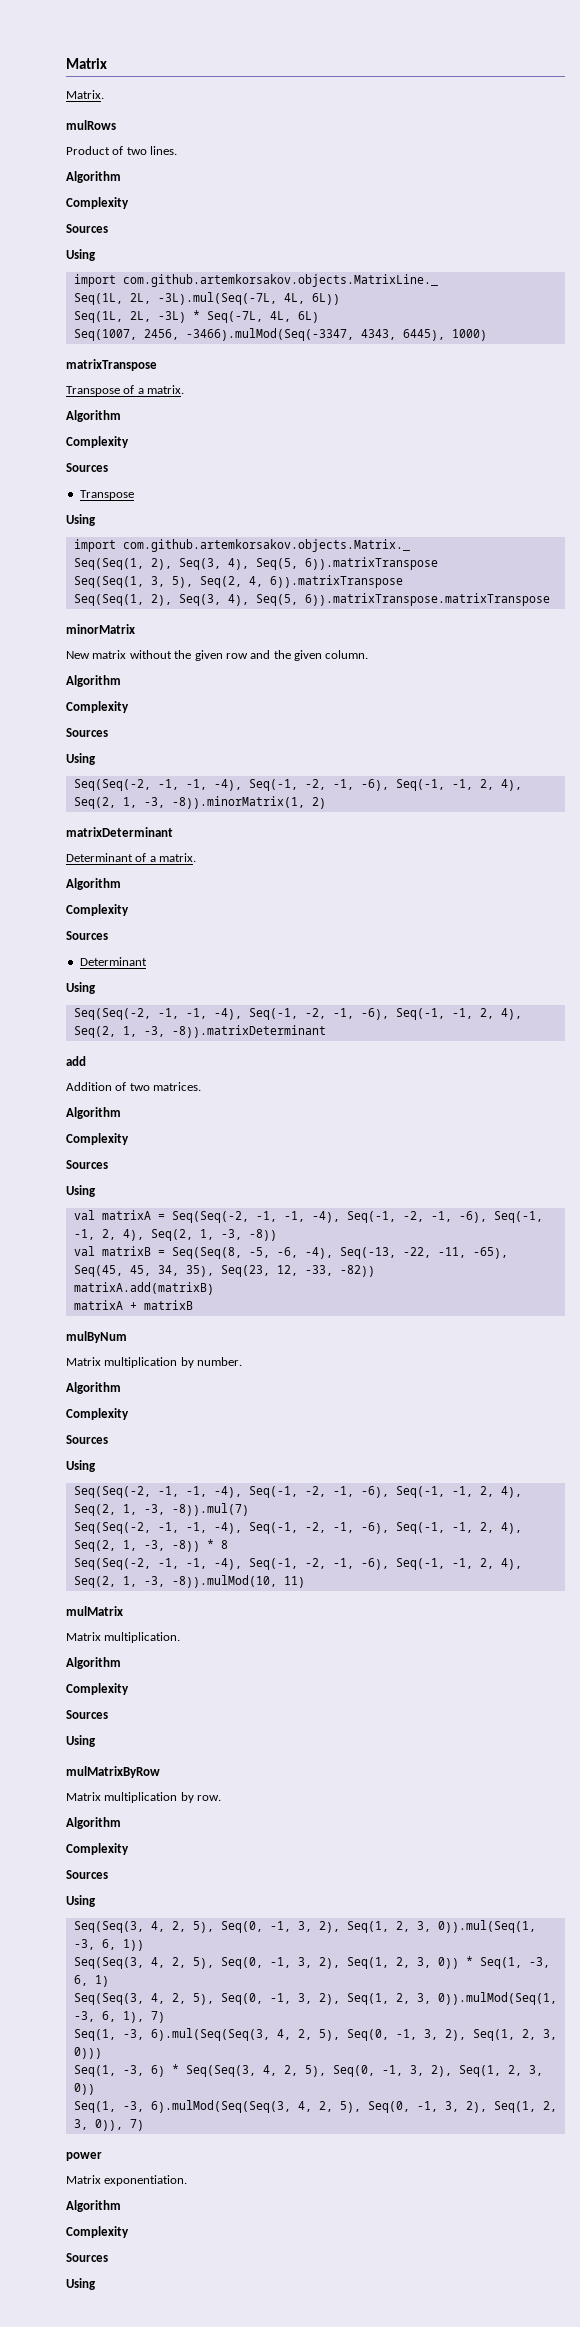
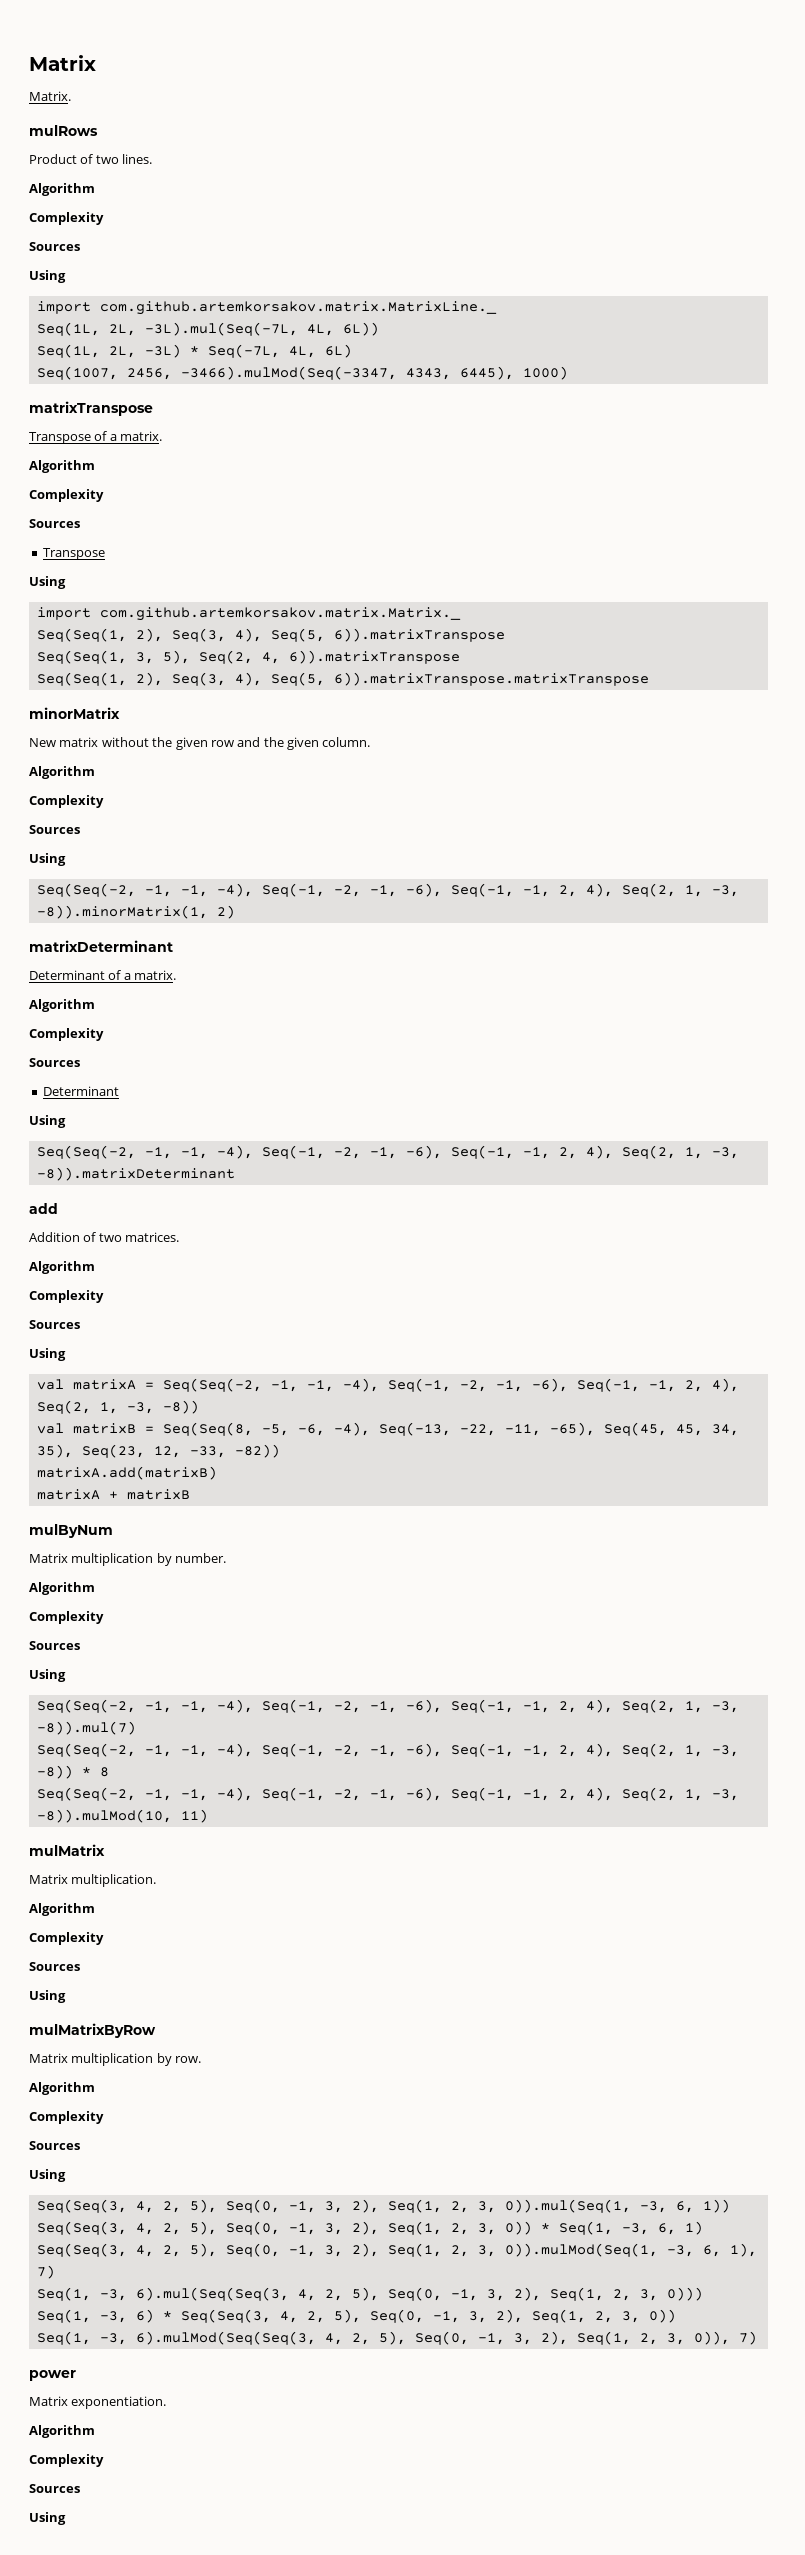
[122,274,438,287] com.github.artemkorsakov.objects.MatrixLine._ -> [99,301,497,315] com.github.artemkorsakov.matrix.MatrixLine._
[122,539,410,552] com.github.artemkorsakov.objects.Matrix._ -> [99,607,461,621] com.github.artemkorsakov.matrix.Matrix._

